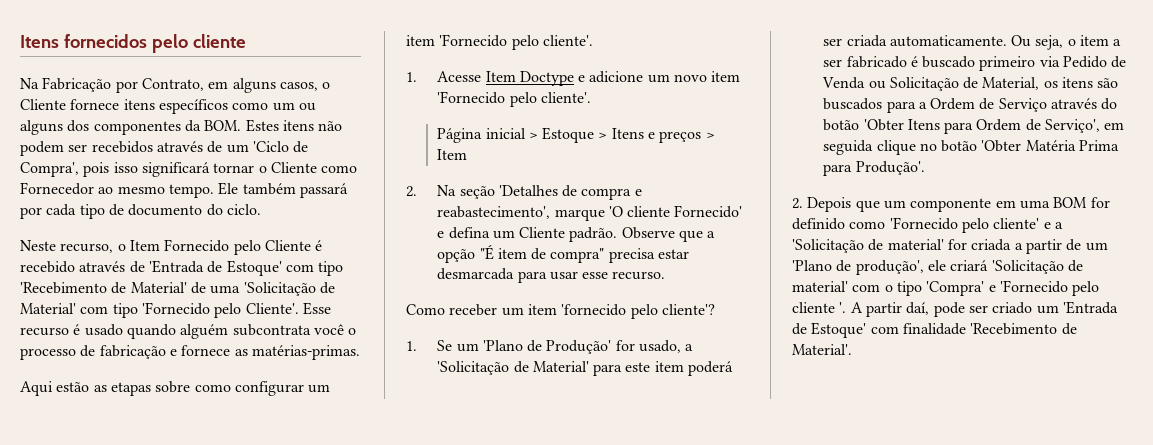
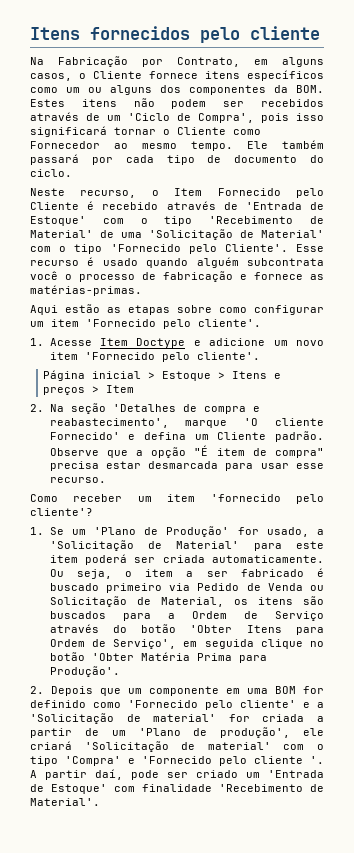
(314, 268) none -> [140,218,148,224] o
(109, 310) none -> [59,246,67,252] o

